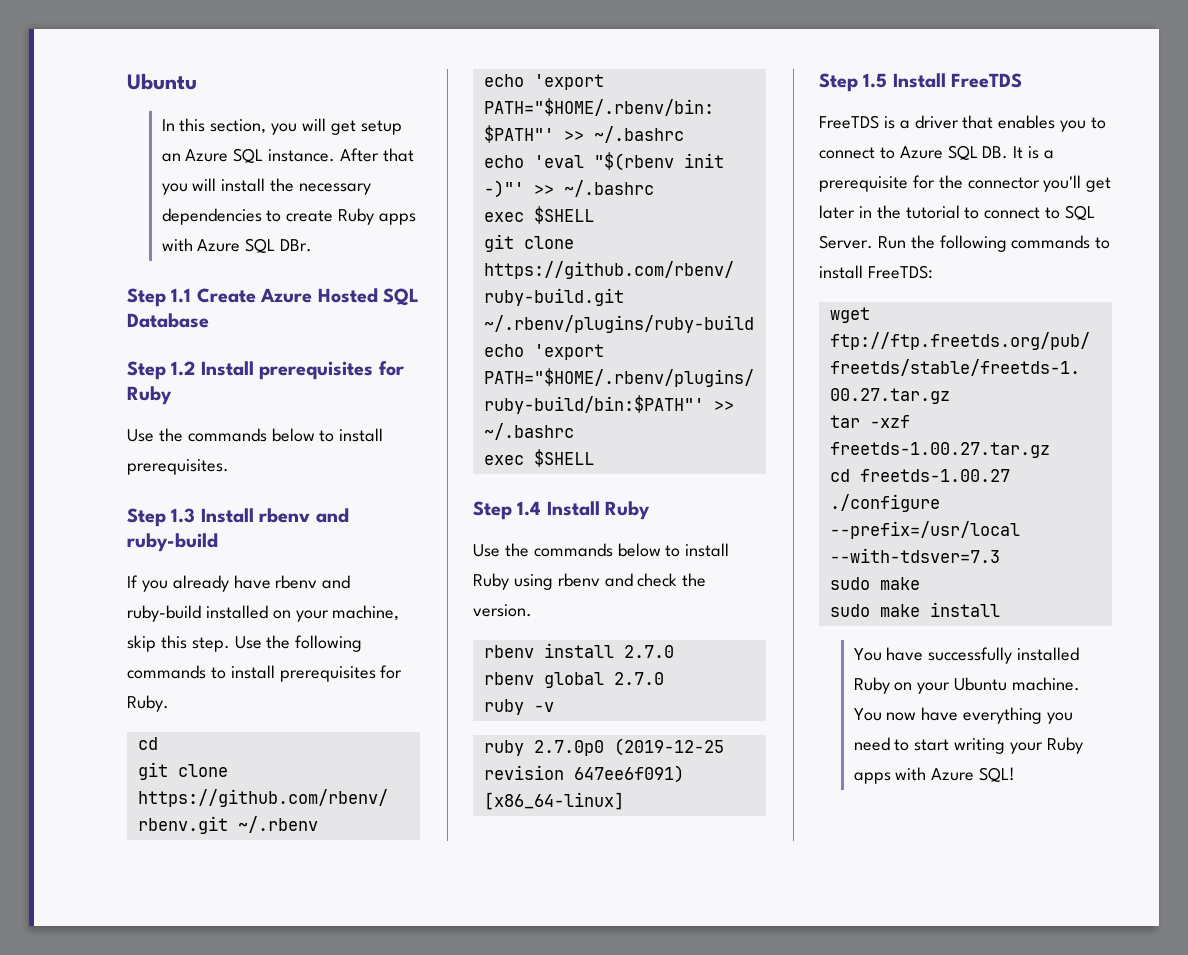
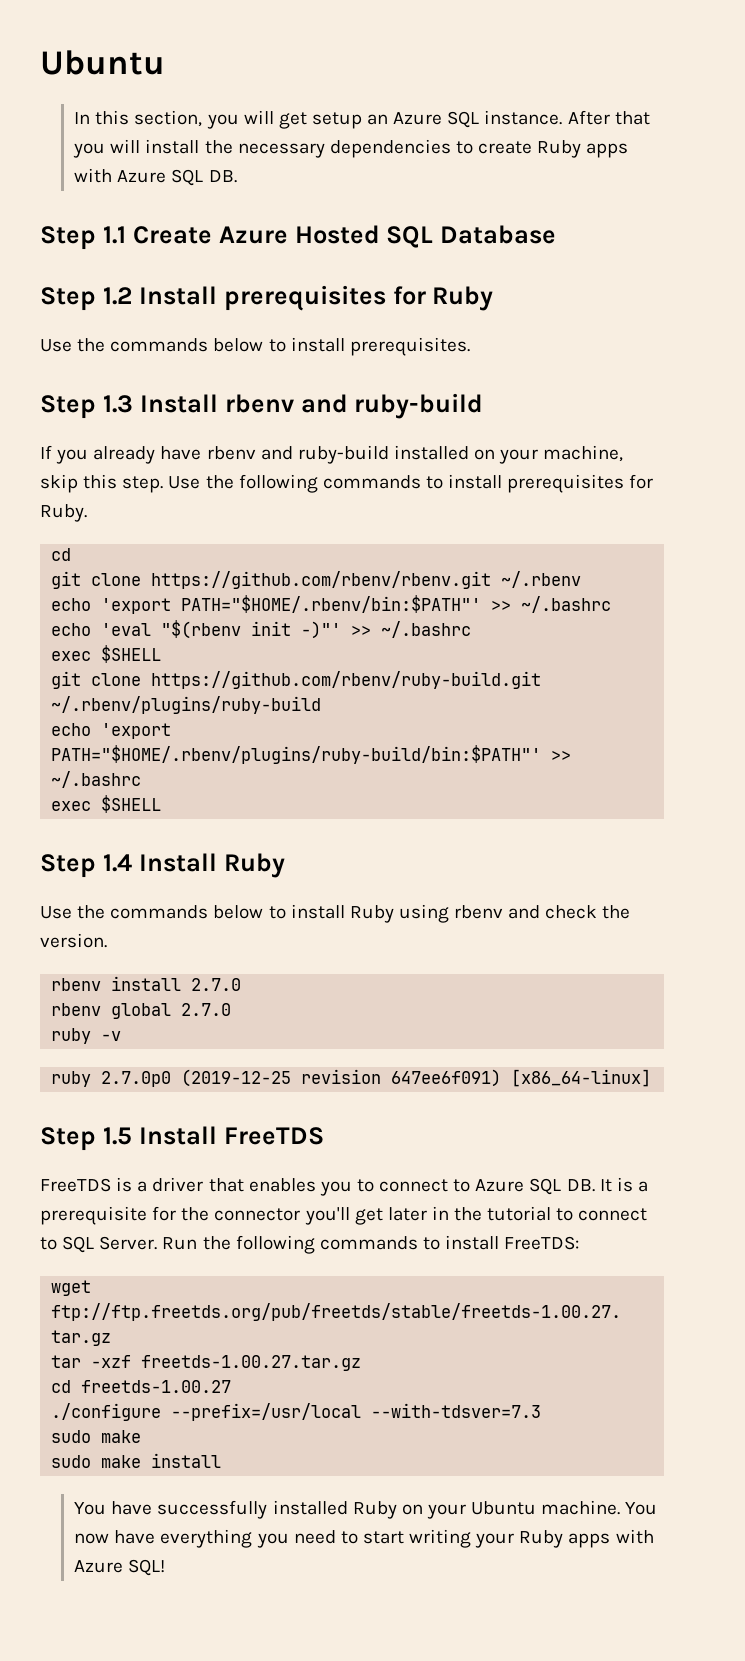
[280,239,313,252] DBr. -> [208,170,237,183] DB.

